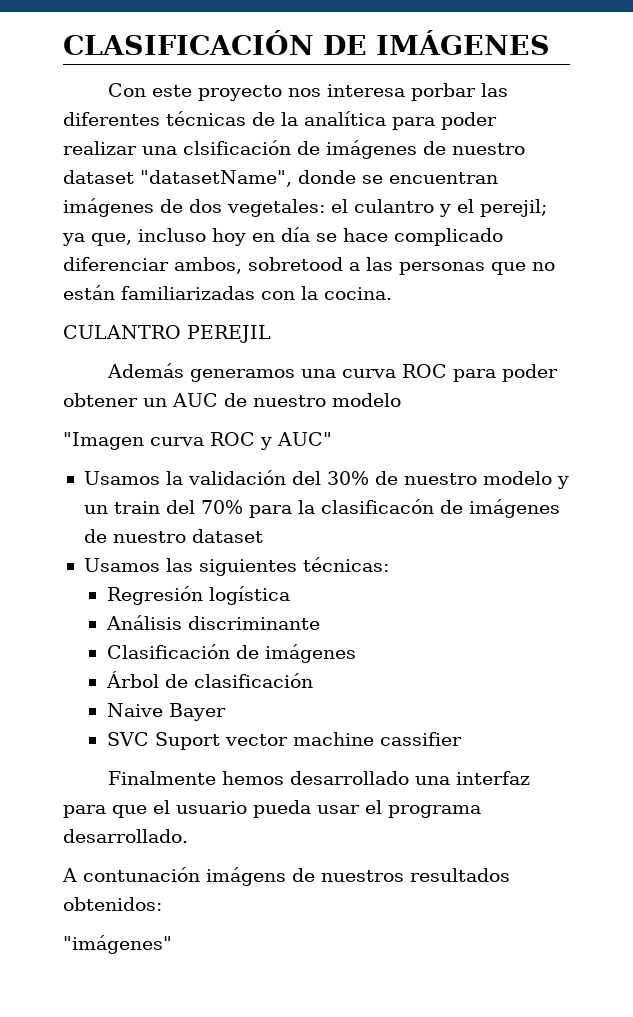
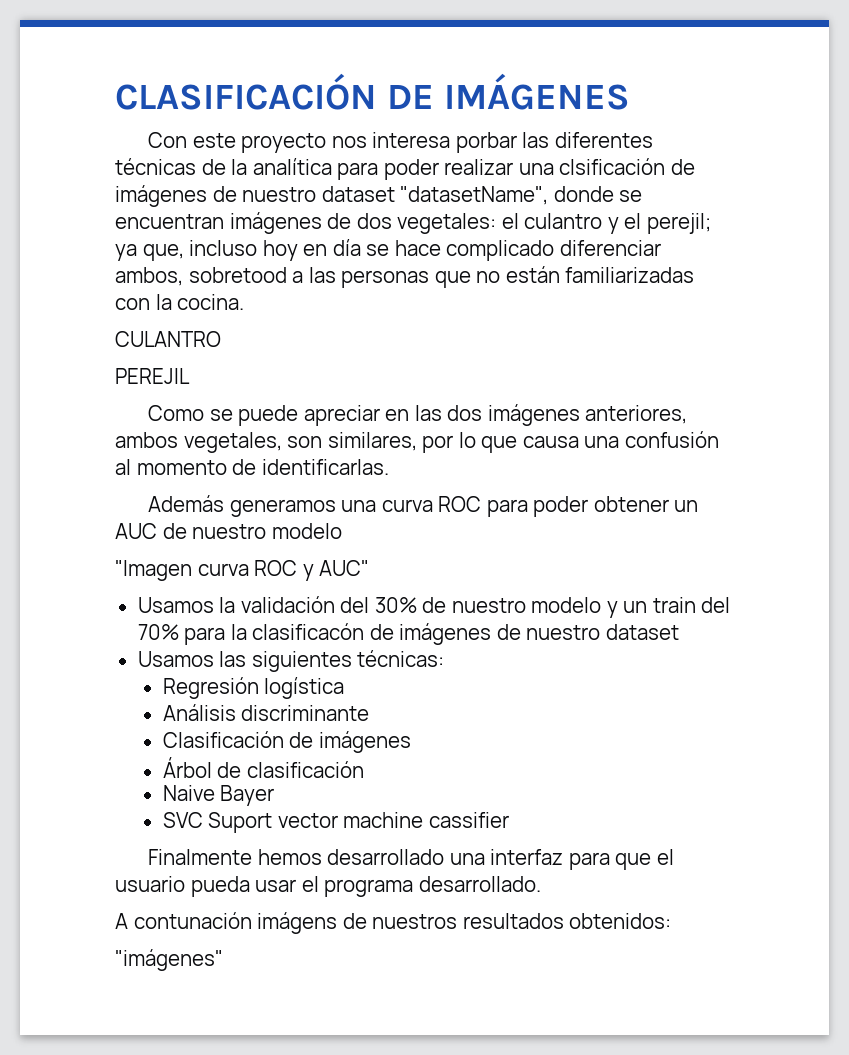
(181, 332) none -> (221, 339) //
(271, 334) none -> [148,404,688,426] [115,431,719,453] [115,459,389,475] // Como se puede apreciar en las dos imágenes anteriores, ambos vegetales, son similares, por lo que causa una confusión al momento de identificarlas.

